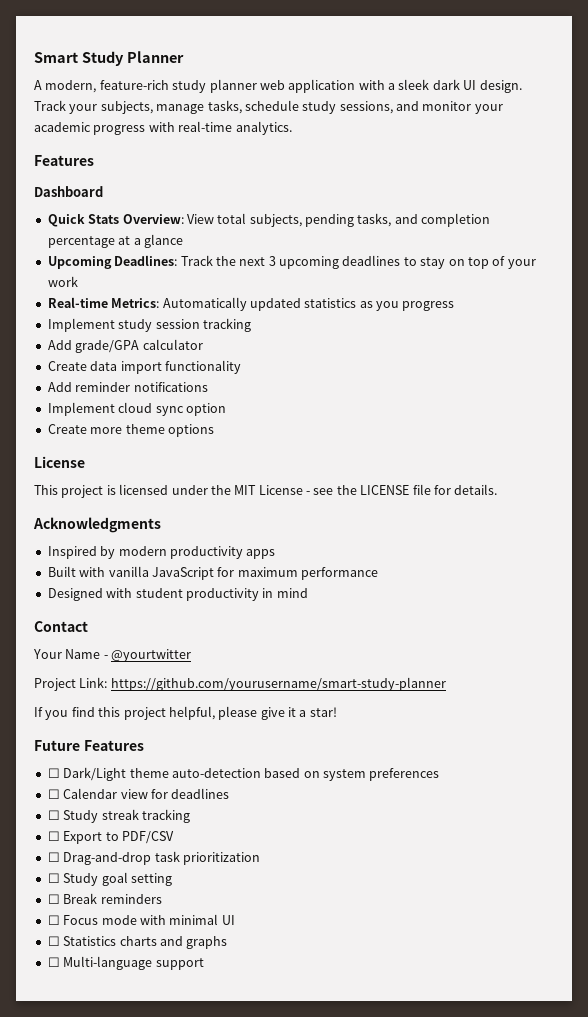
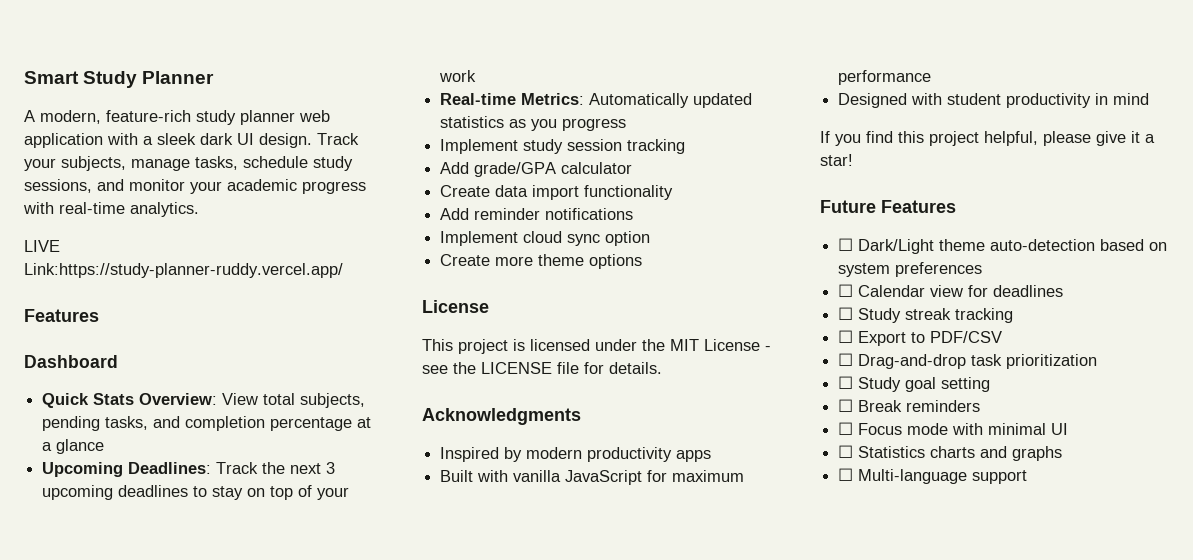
(292, 128) none -> [24,240,60,252] [24,263,343,278] // LIVE Link:https://study-planner-ruddy.vercel.app/
[34,621,88,632] [33,649,192,662] [34,677,446,691] // Contact // Your Name - @yourtwitter // Project Link: https://github.com/yourusername/smart-study-planner -> (1150, 99) none

